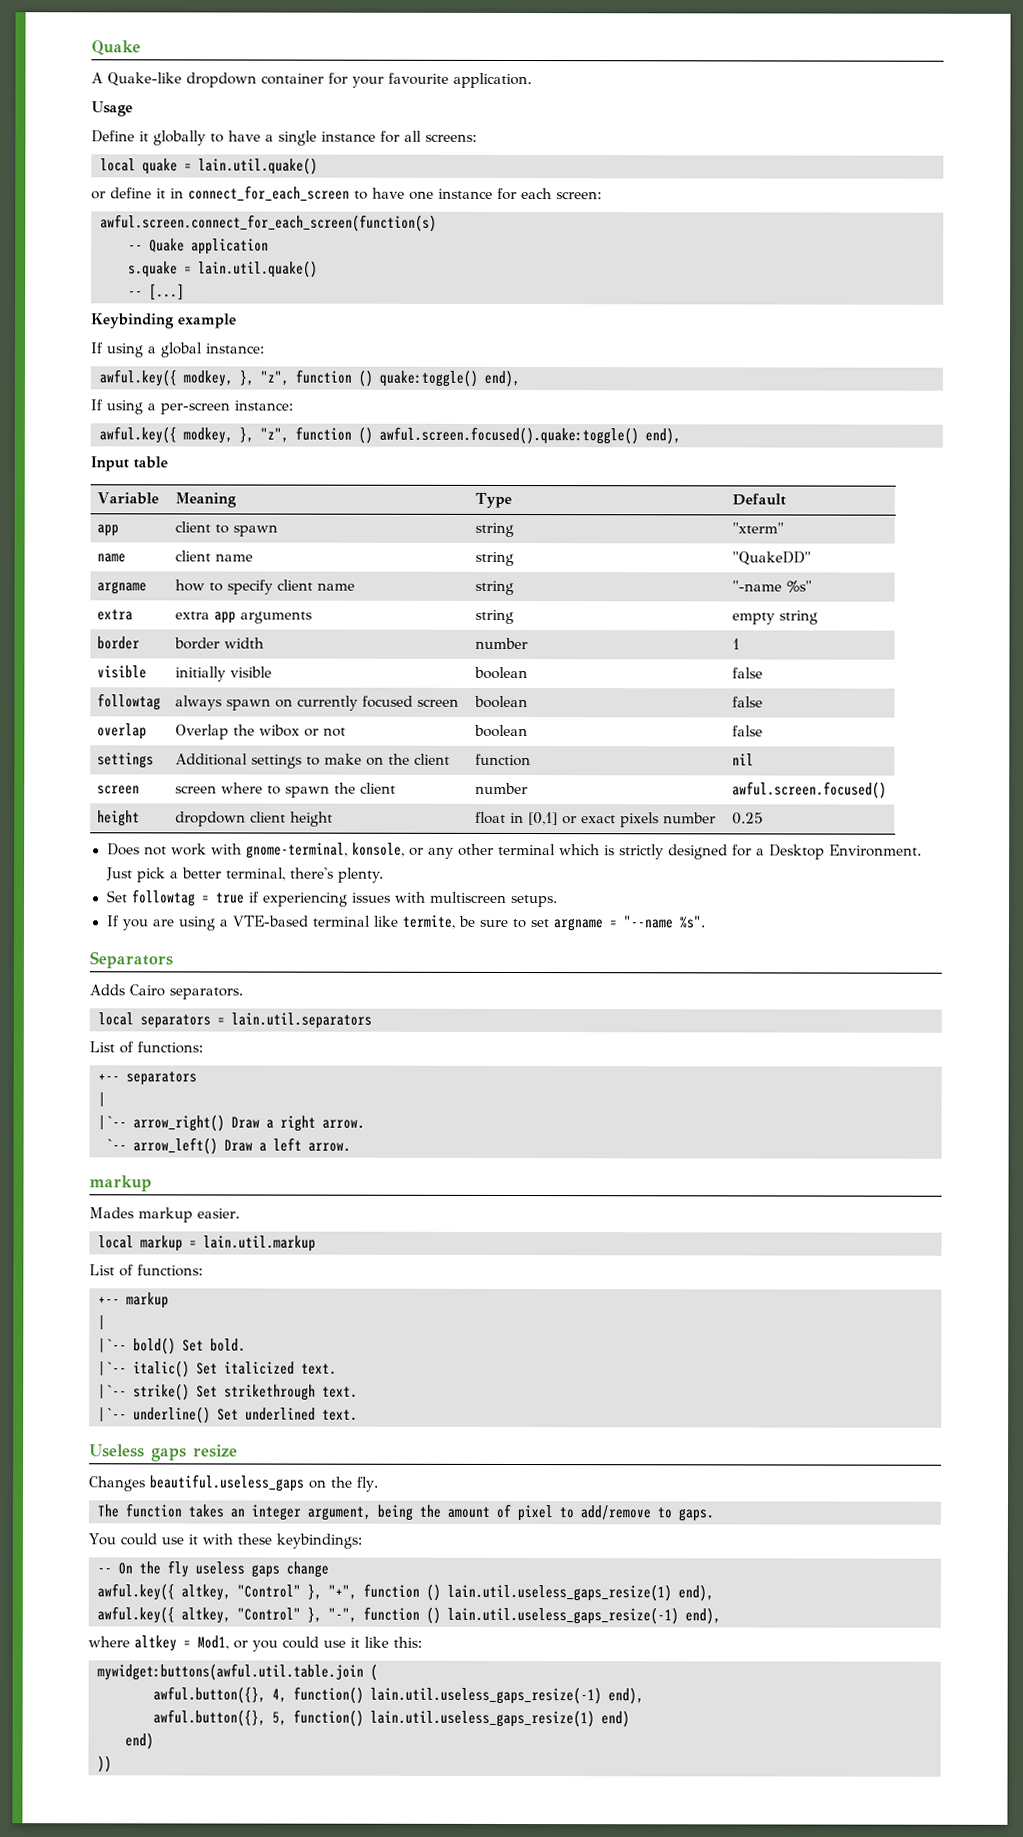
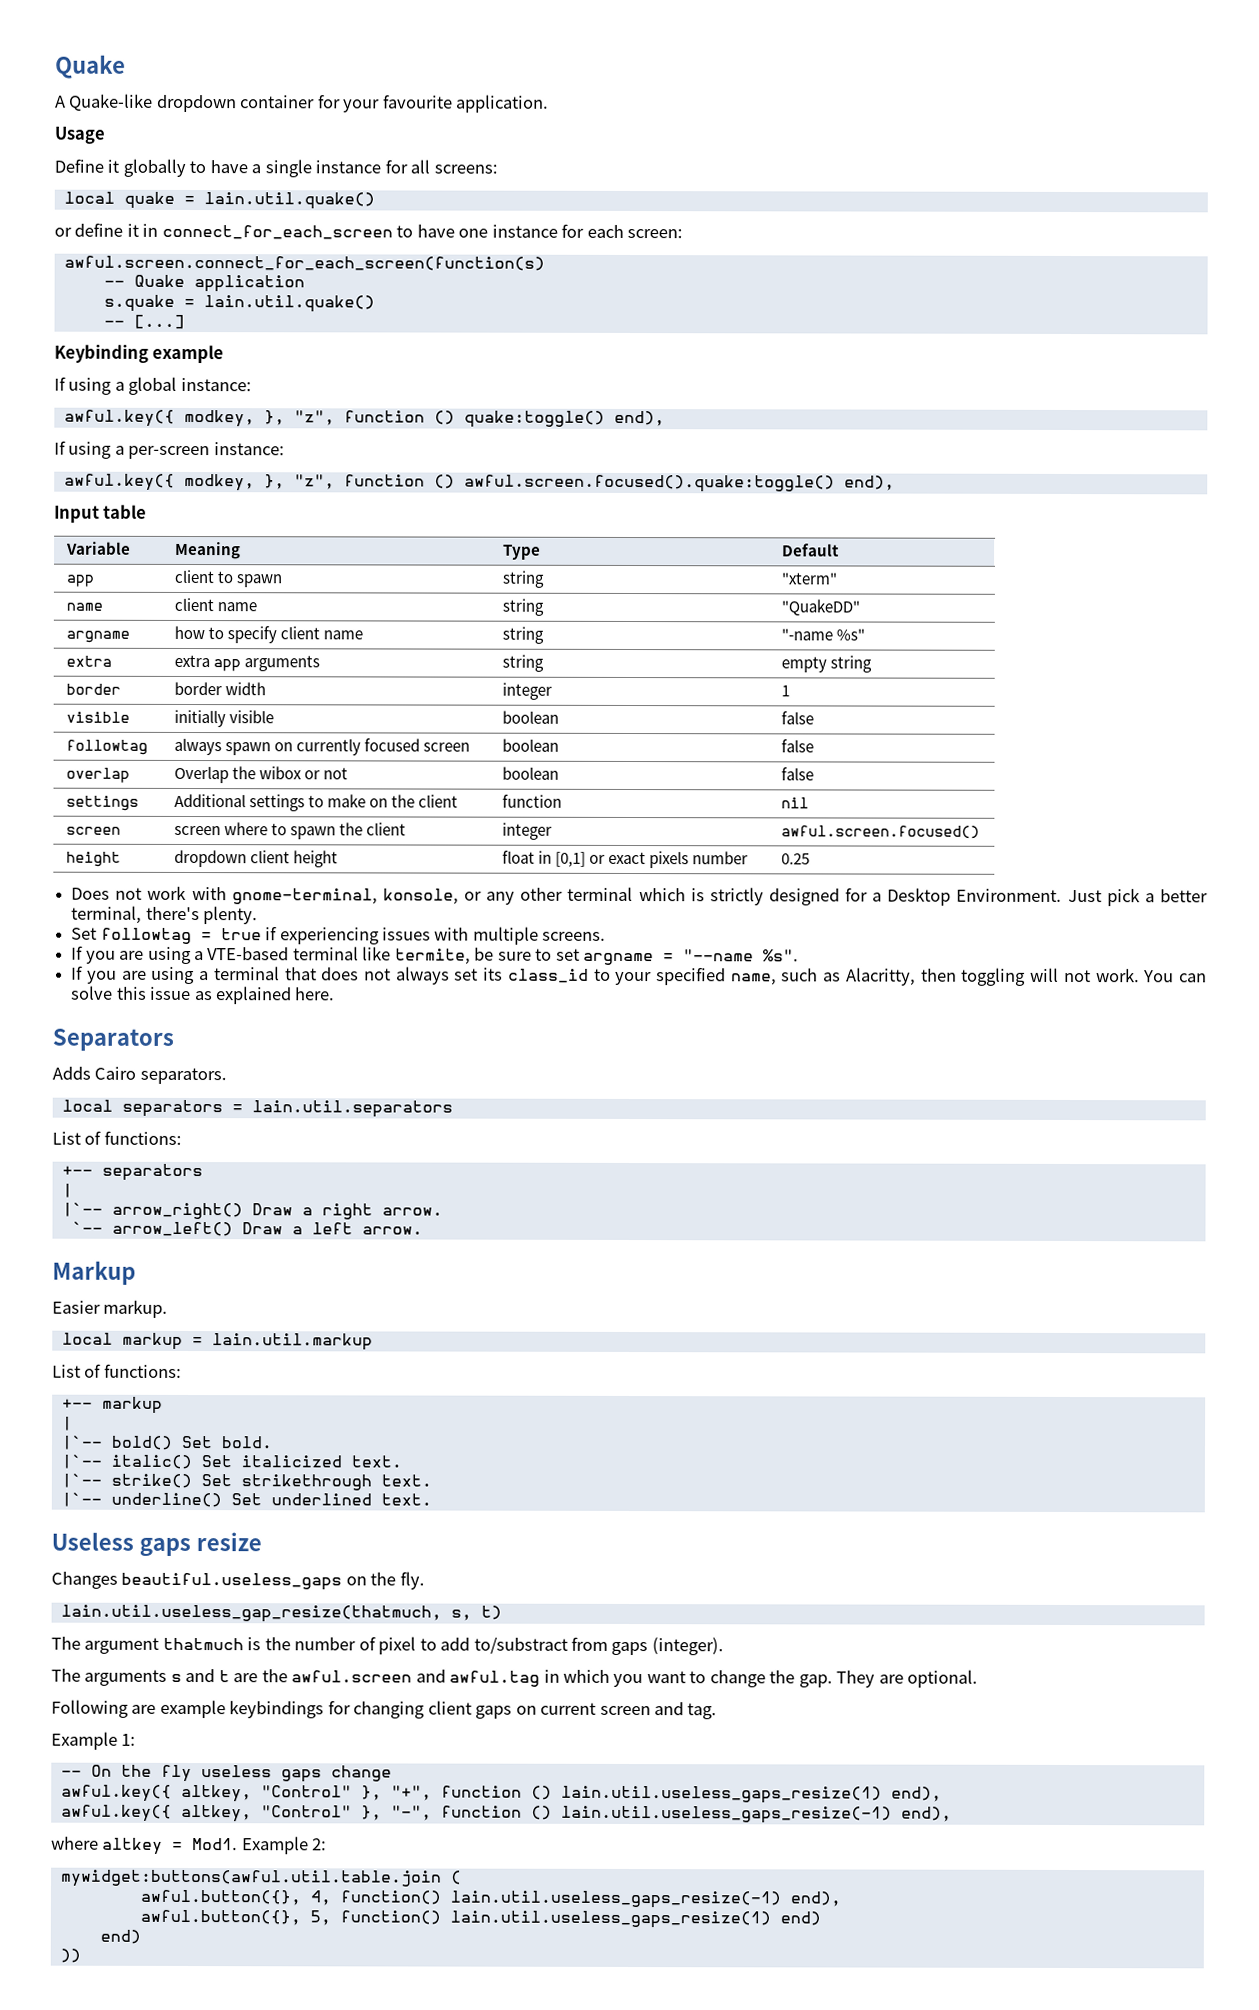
[475,637,529,650] number -> [502,682,553,700] integer
[475,782,529,795] number -> [502,822,553,840] integer
[429,891,558,908] multiscreen setups. -> [472,926,607,945] multiple screens.
(706, 922) none -> [71,965,1207,986] [71,985,336,1005] // If you are using a terminal that does not always set its class_id to your specified name, such as Alacritty, then toggling will not work. You can solve this issue as explained here.
[89,1175,152,1192] [89,1207,240,1223] markup // Mades markup easier. -> [52,1260,136,1285] [52,1299,169,1318] Markup // Easier markup.
[97,1503,714,1522] [88,1533,362,1549] The function takes an integer argument, being the amount of pixel to add/remove to gaps. // You could use it with these keybindings: -> [60,1604,502,1623] [51,1636,724,1656] [51,1668,979,1688] [51,1699,718,1720] [51,1731,137,1750] lain.util.useless_gap_resize(thatmuch, s, t) // The argument thatmuch is the number of pixel to add to/substract from gaps (integer). // The arguments s and t are the awful.screen and awful.tag in which you want to change the gap. They are optional. // Following are example keybindings for changing client gaps on current screen and tag. // Example 1:
[197,1635,422,1652] Mod1, or you could use it like this: -> [192,1836,328,1855] Mod1. Example 2:

